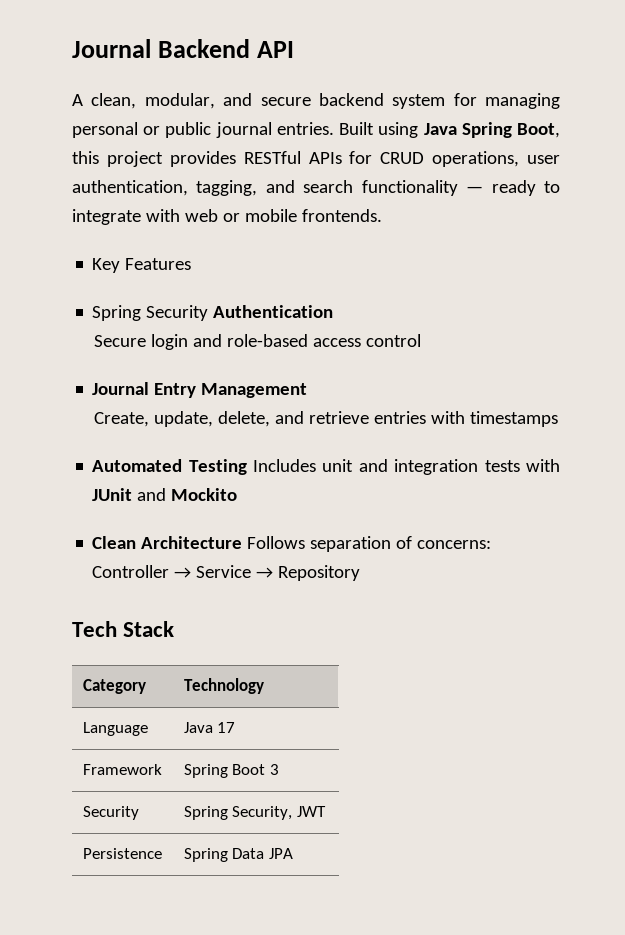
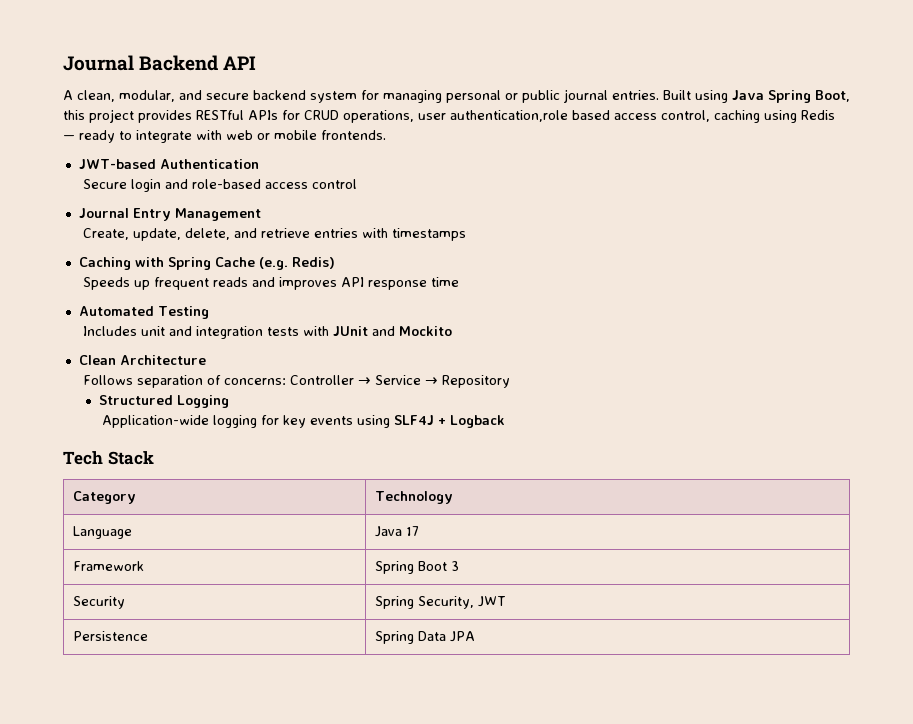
[72,180,458,196] authentication, tagging, and search functionality -> [450,110,835,123] authentication,role based access control, caching using Redis
[92,258,192,273] [92,305,209,321] Key Features // Spring Security -> [78,159,156,169] JWT-based
(559, 419) none -> [78,257,335,270] [82,277,459,290] // Caching with Spring Cache (e.g. Redis) // Speeds up frequent reads and improves API response time
(247, 467) none -> (209, 312) //
(243, 542) none -> (206, 360) //
(361, 573) none -> [98,395,229,408] [102,415,506,428] // Structured Logging // Application-wide logging for key events using SLF4J + Logback

